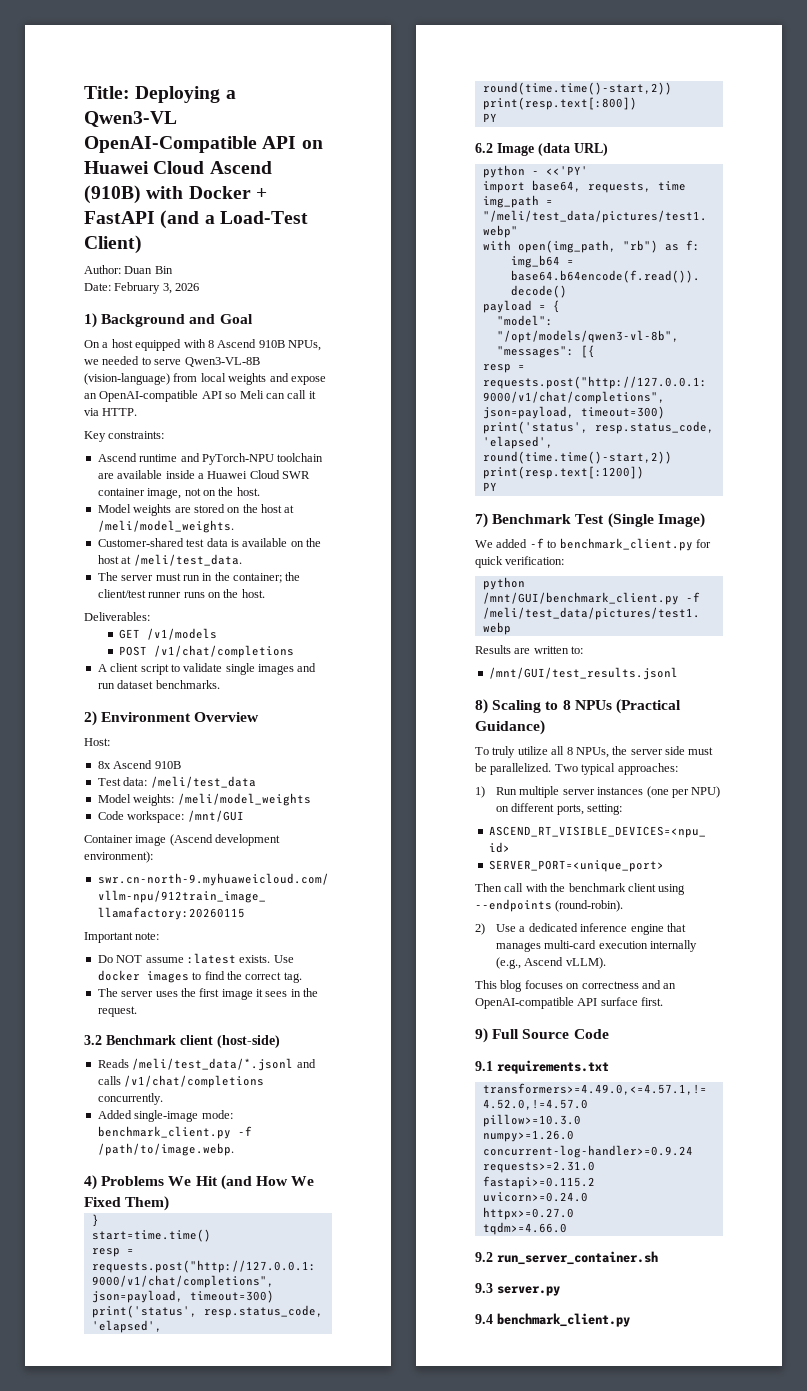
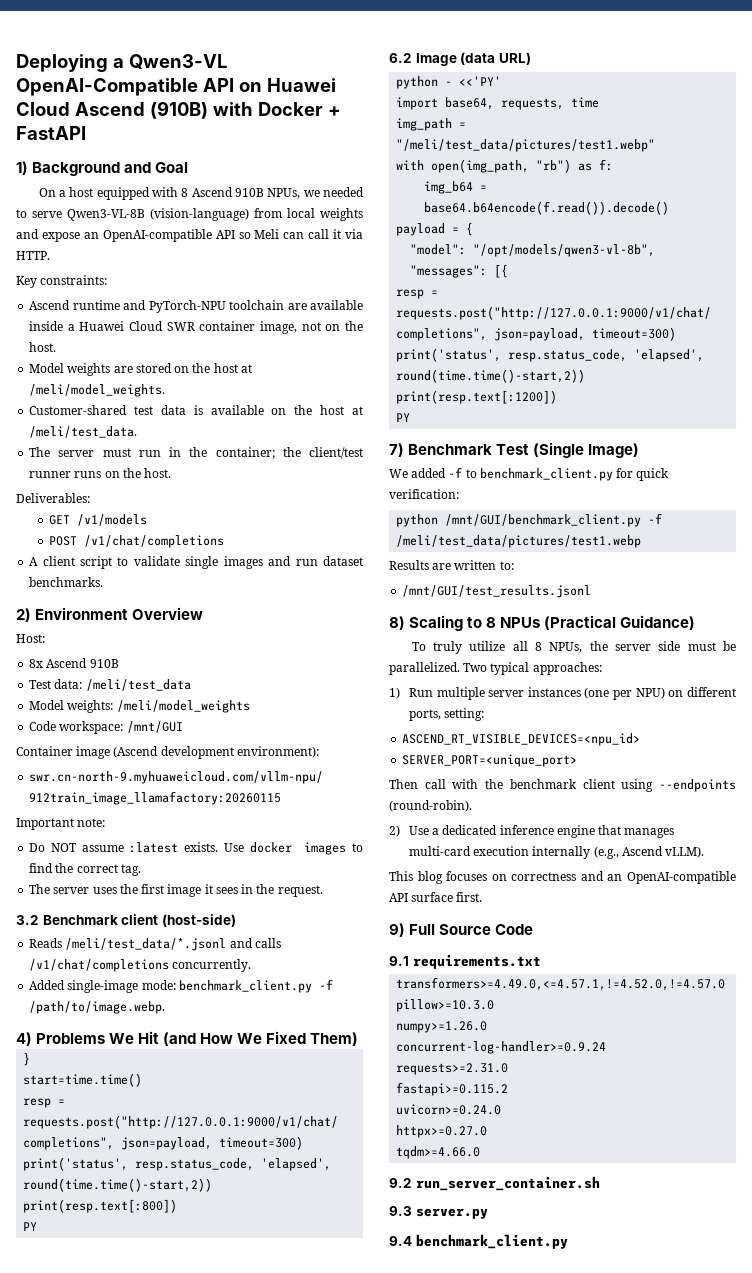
[84,86,130,99] Title: -> (16, 63) none
[160,210,308,229] [84,235,142,254] [84,265,173,274] [84,282,200,294] (and a Load-Test Client) // Author: Duan Bin // Date: February 3, 2026 -> (86, 133) none

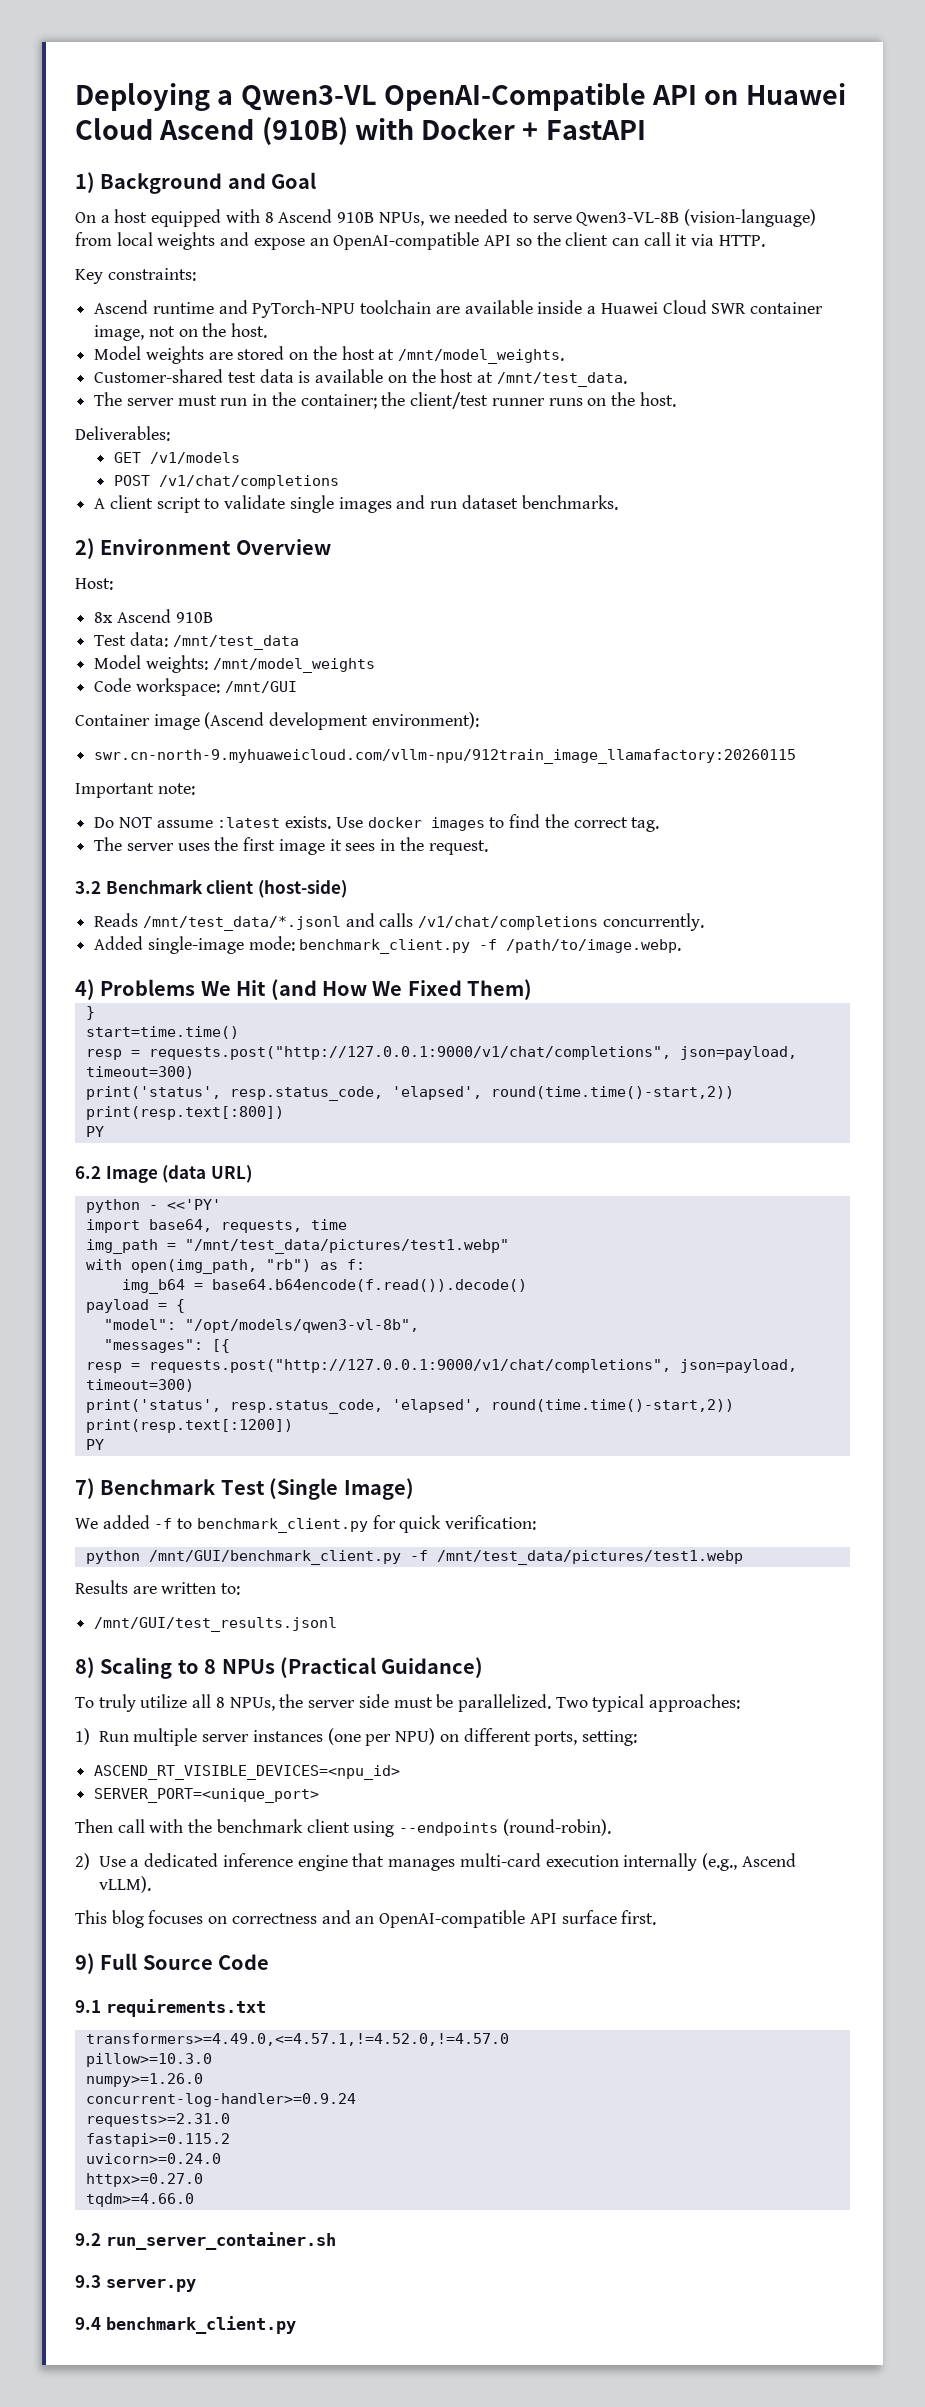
[254,229,280,239] Meli -> [536,232,609,246] the client
[29,384,166,397] /meli/model_weights. -> [398,349,565,364] /mnt/model_weights.
[29,426,138,438] /meli/test_data. -> [496,372,627,387] /mnt/test_data.
[85,679,191,691] /meli/test_data -> [172,635,299,650] /mnt/test_data
[116,700,250,713] /meli/model_weights -> [212,658,375,673] /mnt/model_weights
[65,938,227,951] /meli/test_data/*.jsonl -> [142,916,341,931] /mnt/test_data/*.jsonl
[396,139,656,152] "/meli/test_data/pictures/test1.webp" -> [184,1239,509,1254] "/mnt/test_data/pictures/test1.webp"
[396,535,642,548] /meli/test_data/pictures/test1.webp -> [436,1550,743,1565] /mnt/test_data/pictures/test1.webp

